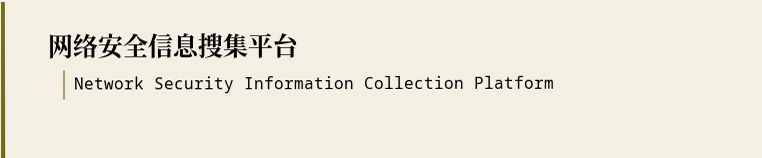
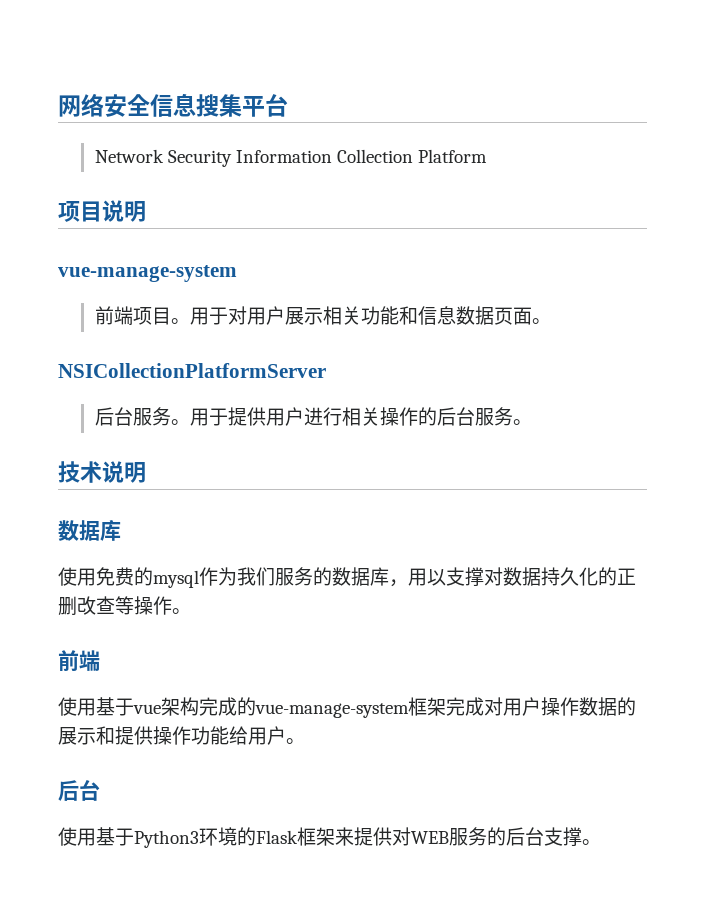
(555, 82) none -> [58,200,146,222] [58,265,237,282] [94,306,551,325] [58,363,326,378] [94,407,532,426] [58,461,146,483] [58,520,121,541] [58,567,636,588] [58,596,191,616] [58,650,100,672] [58,697,636,718] [58,726,305,745] [58,780,100,801] [58,827,601,848] // 项目说明 // vue-manage-system // 前端项目。用于对用户展示相关功能和信息数据页面。 // NSICollectionPlatformServer // 后台服务。用于提供用户进行相关操作的后台服务。 // 技术说明 // 数据库 // 使用免费的mysql作为我们服务的数据库，用以支撑对数据持久化的正删改查等操作。 // 前端 // 使用基于vue架构完成的vue-manage-system框架完成对用户操作数据的展示和提供操作功能给用户。 // 后台 // 使用基于Python3环境的Flask框架来提供对WEB服务的后台支撑。

